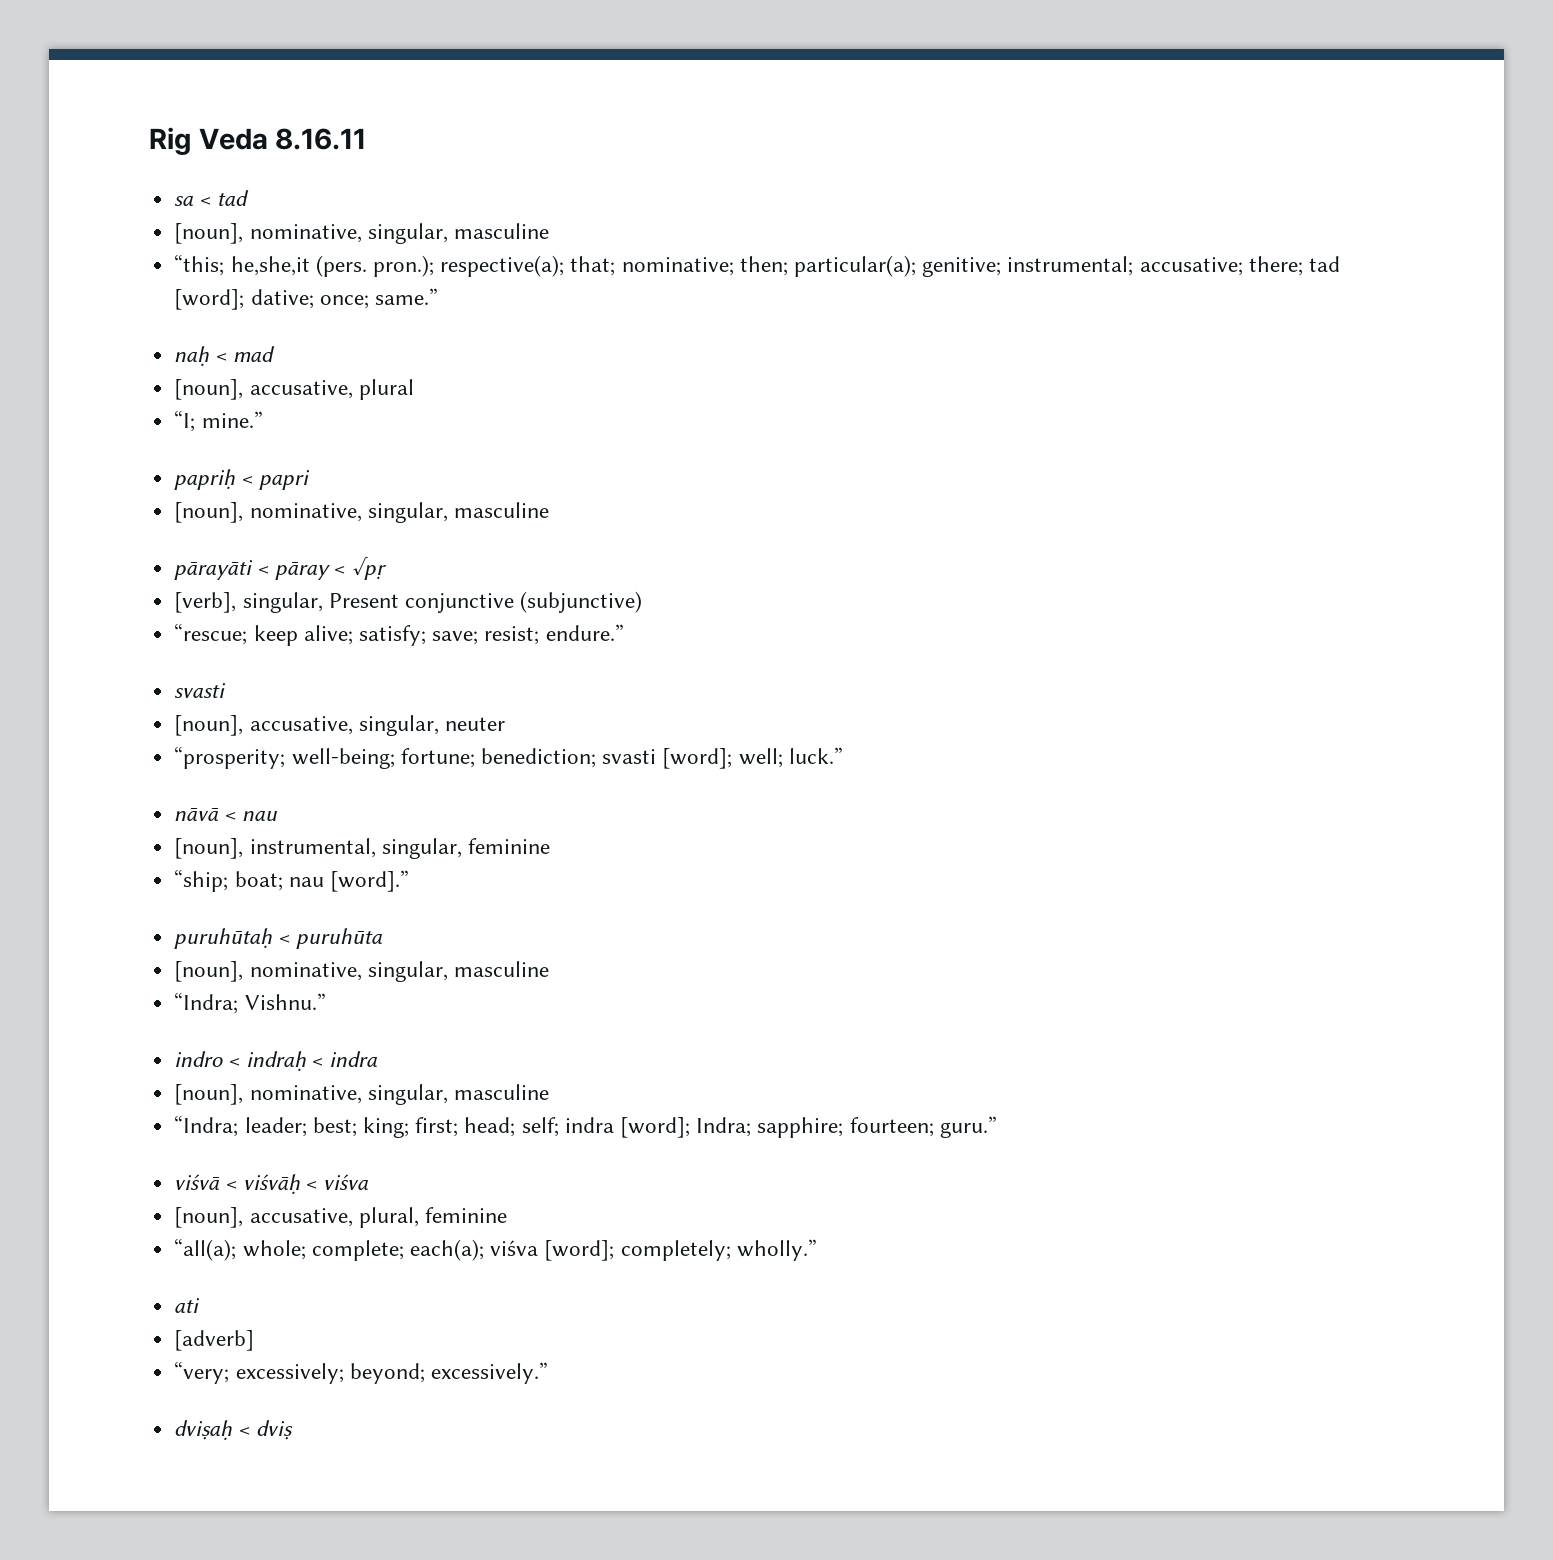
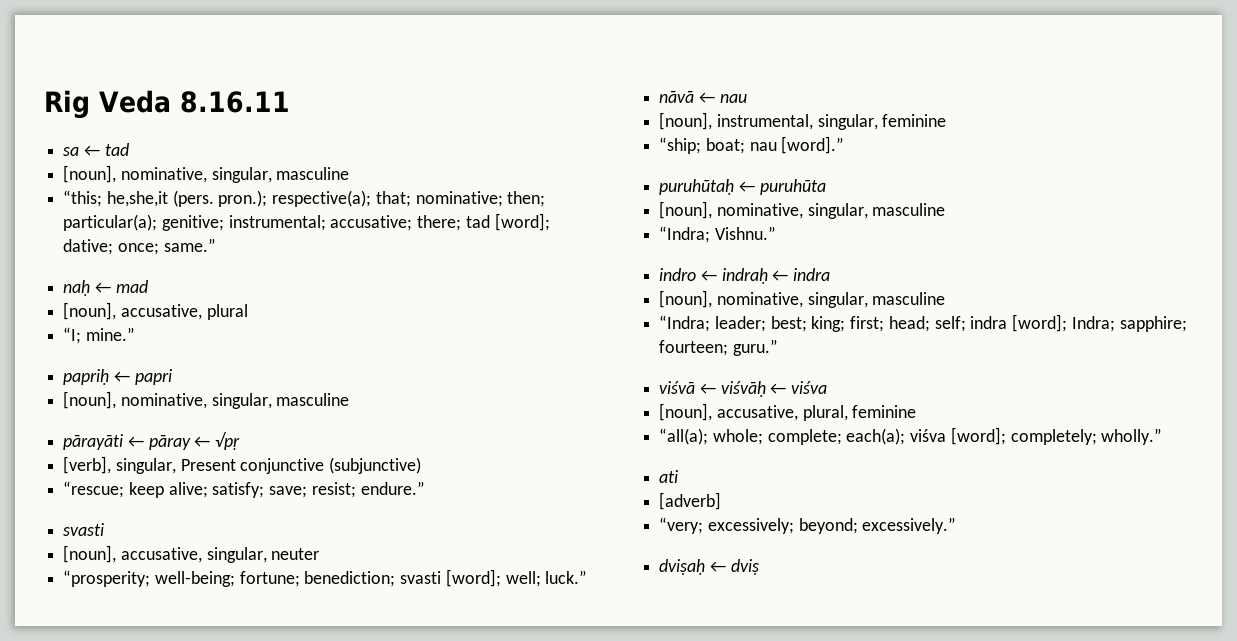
[199,197,211,206] < -> [83,145,100,156] ←
[215,353,227,362] < -> [94,282,111,293] ←
[241,476,253,485] < -> [113,371,130,382] ←
[257,562,345,580] < pāray < -> [127,435,211,450] ← pāray ←
[224,812,236,821] < -> [698,92,715,103] ←
[278,935,290,944] < -> [738,181,755,192] ←
[228,1051,323,1071] < indraḥ < -> [700,268,789,284] ← indraḥ ←
[225,1174,317,1194] < viśvāḥ < -> [699,381,787,397] ← viśvāḥ ←
[238,1427,250,1436] < -> [709,561,726,572] ←

